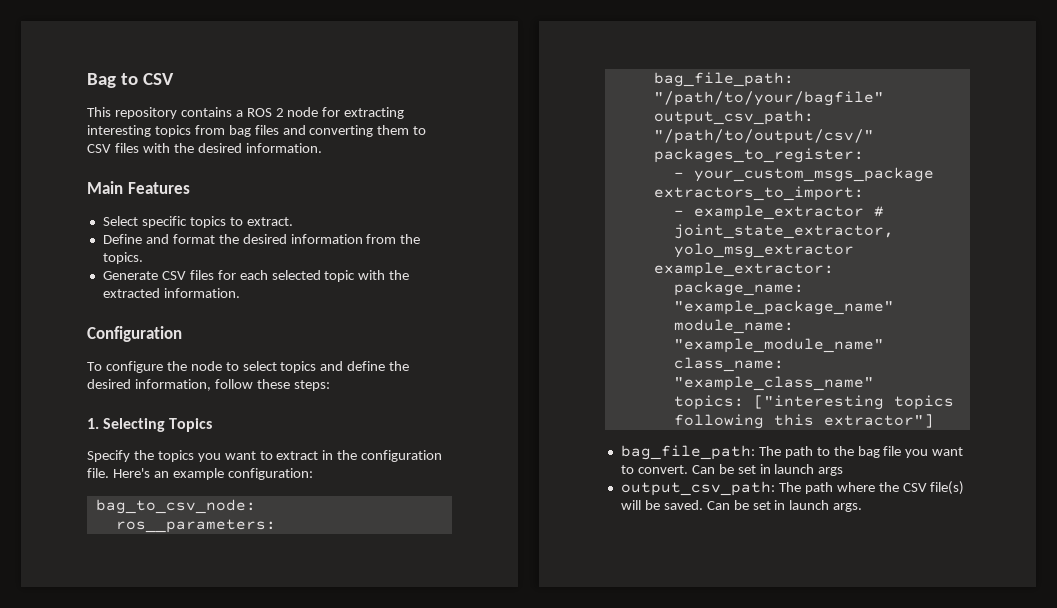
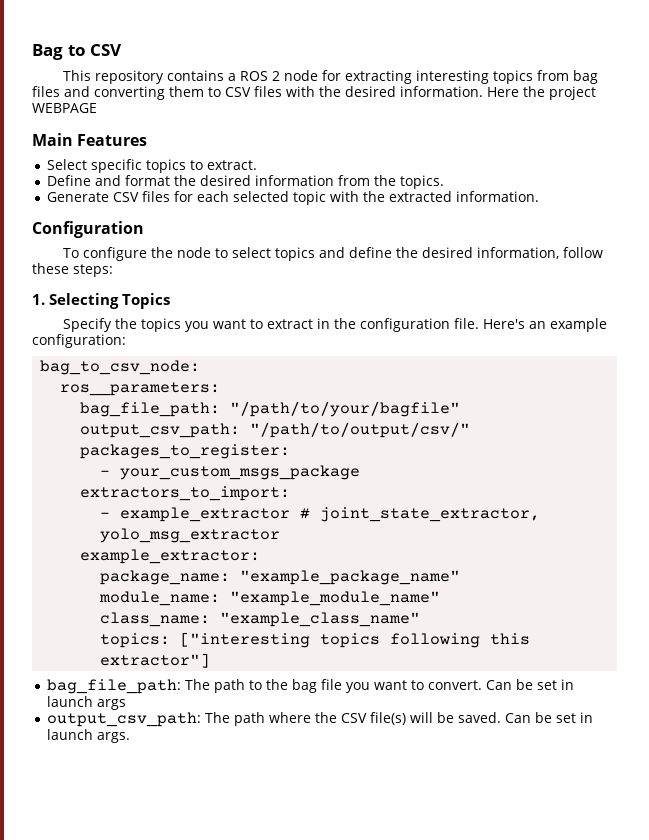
(322, 148) none -> [487,86,596,100] [32,103,97,113] Here the project WEBPAGE

